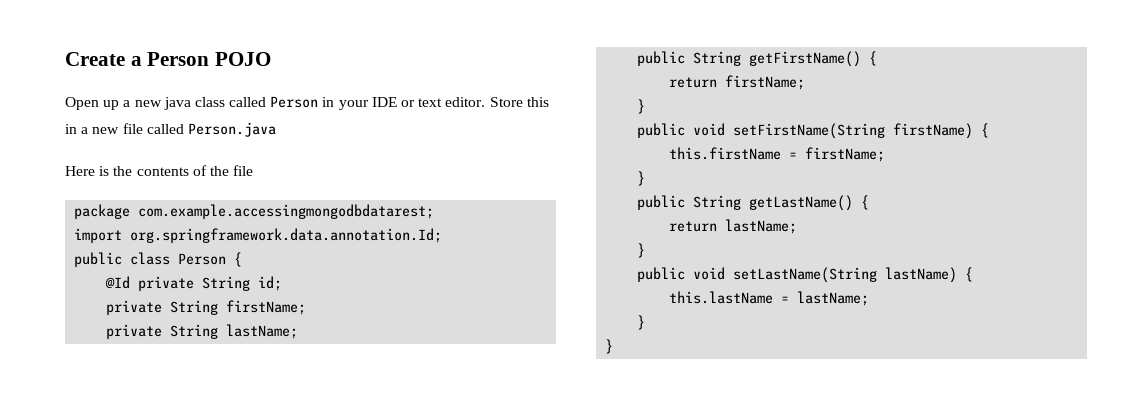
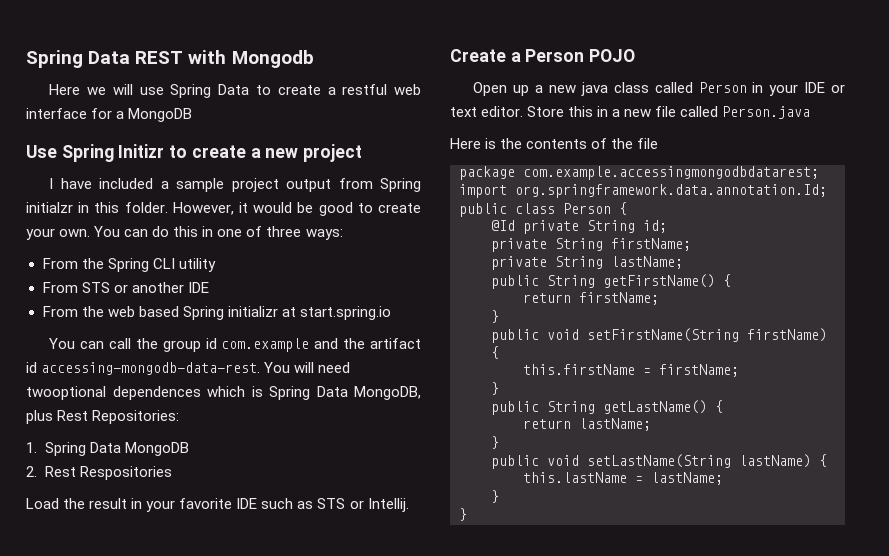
(65, 59) none -> [26,50,314,68] [49,84,422,98] [26,108,193,122] [26,144,363,162] [49,178,421,192] [26,202,421,216] [26,226,343,240] [42,258,216,272] [42,282,209,293] [42,306,391,320] [49,338,422,352] [26,362,351,375] [26,386,421,400] [26,410,180,424] [26,442,189,456] [26,466,172,480] [26,498,409,512] Spring Data REST with Mongodb // Here we will use Spring Data to create a restful web interface for a MongoDB // Use Spring Initizr to create a new project // I have included a sample project output from Spring initialzr in this folder. However, it would be good to create your own. You can do this in one of three ways: // From the Spring CLI utility // From STS or another IDE // From the web based Spring initializr at start.spring.io // You can call the group id com.example and the artifact id accessing-mongodb-data-rest. You will need twooptional dependences which is Spring Data MongoDB, plus Rest Repositories: // 1. Spring Data MongoDB // 2. Rest Respositories // Load the result in your favorite IDE such as STS or Intellij. //

